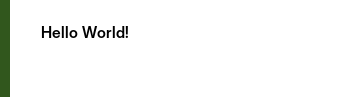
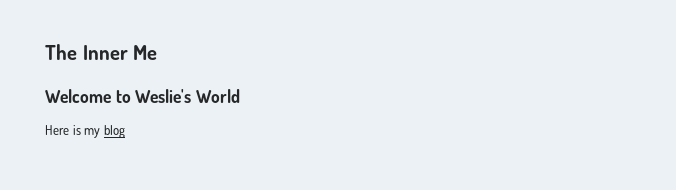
[41,26,130,38] Hello World! -> [45,44,158,60] [45,89,241,103] [45,125,125,138] The Inner Me // Welcome to Weslie's World // Here is my blog

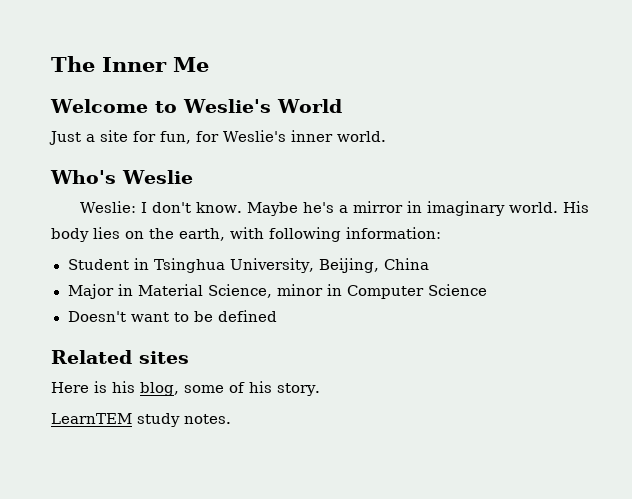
[45,125,125,138] Here is my blog -> [49,130,386,145] [50,170,193,184] [80,201,590,216] [51,227,441,242] [67,258,430,273] [67,284,487,299] [67,310,277,322] [51,350,189,364] [51,381,320,396] [51,413,231,427] Just a site for fun, for Weslie's inner world. // Who's Weslie // Weslie: I don't know. Maybe he's a mirror in imaginary world. His body lies on the earth, with following information: // Student in Tsinghua University, Beijing, China // Major in Material Science, minor in Computer Science // Doesn't want to be defined // Related sites // Here is his blog, some of his story. // LearnTEM study notes.

